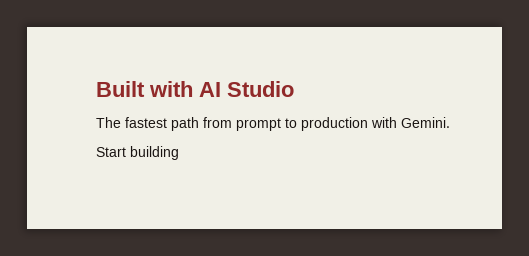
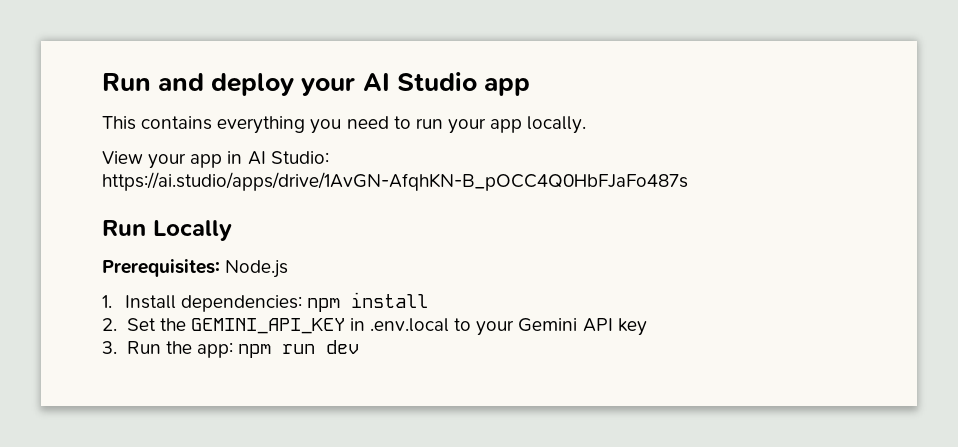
[96,81,294,97] [96,117,450,131] [96,146,179,160] Built with AI Studio // The fastest path from prompt to production with Gemini. // Start building -> [102,72,530,96] [102,116,587,134] [102,151,329,169] [102,172,688,191] [102,220,232,241] [102,259,289,278] [102,292,429,312] [102,318,647,336] [102,340,359,358] Run and deploy your AI Studio app // This contains everything you need to run your app locally. // View your app in AI Studio: https://ai.studio/apps/drive/1AvGN-AfqhKN-B_pOCC4Q0HbFJaFo487s // Run Locally // Prerequisites: Node.js // 1. Install dependencies: npm install // 2. Set the GEMINI_API_KEY in .env.local to your Gemini API key // 3. Run the app: npm run dev

